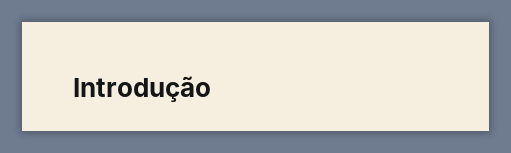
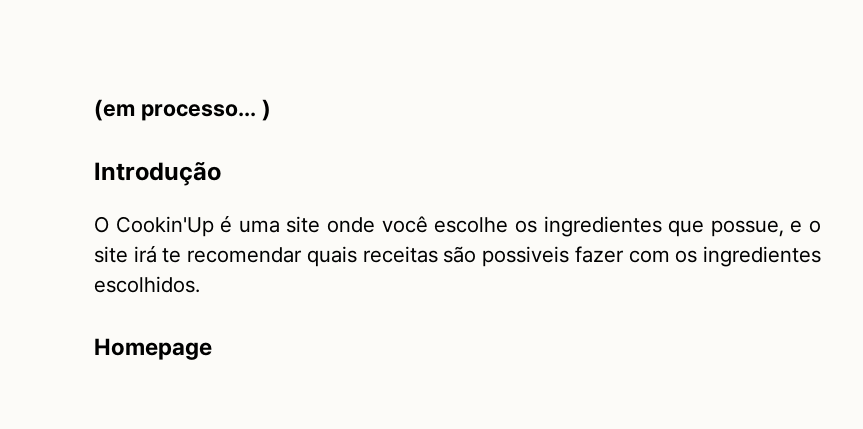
[73,76,211,102] Introdução -> [94,99,271,121] [94,162,221,186] [94,215,821,237] [94,245,822,267] [94,276,200,293] [94,338,212,360] (em processo... ) // Introdução // O Cookin'Up é uma site onde você escolhe os ingredientes que possue, e o site irá te recomendar quais receitas são possiveis fazer com os ingredientes escolhidos. // Homepage

